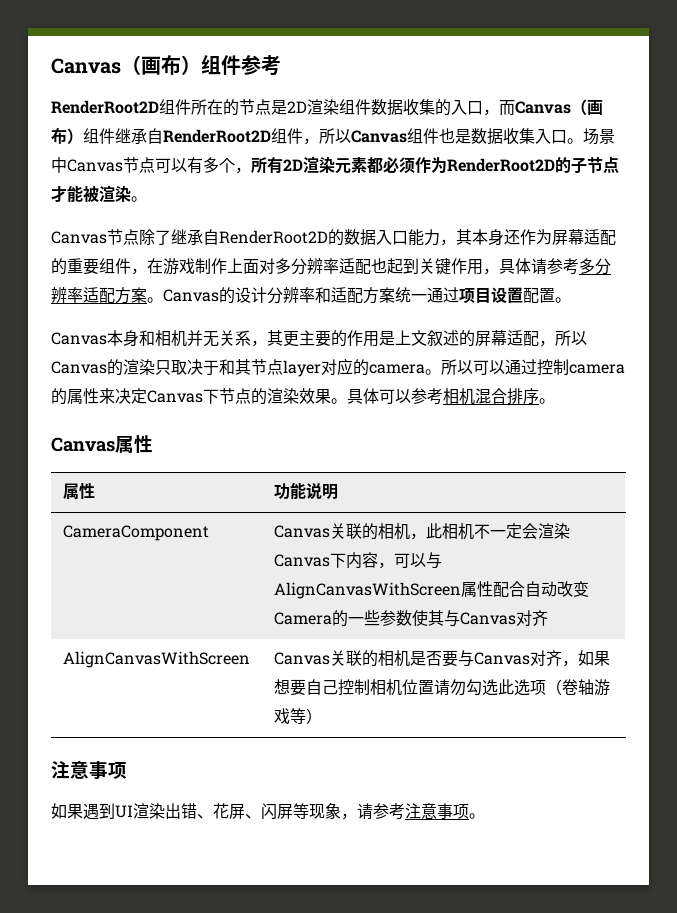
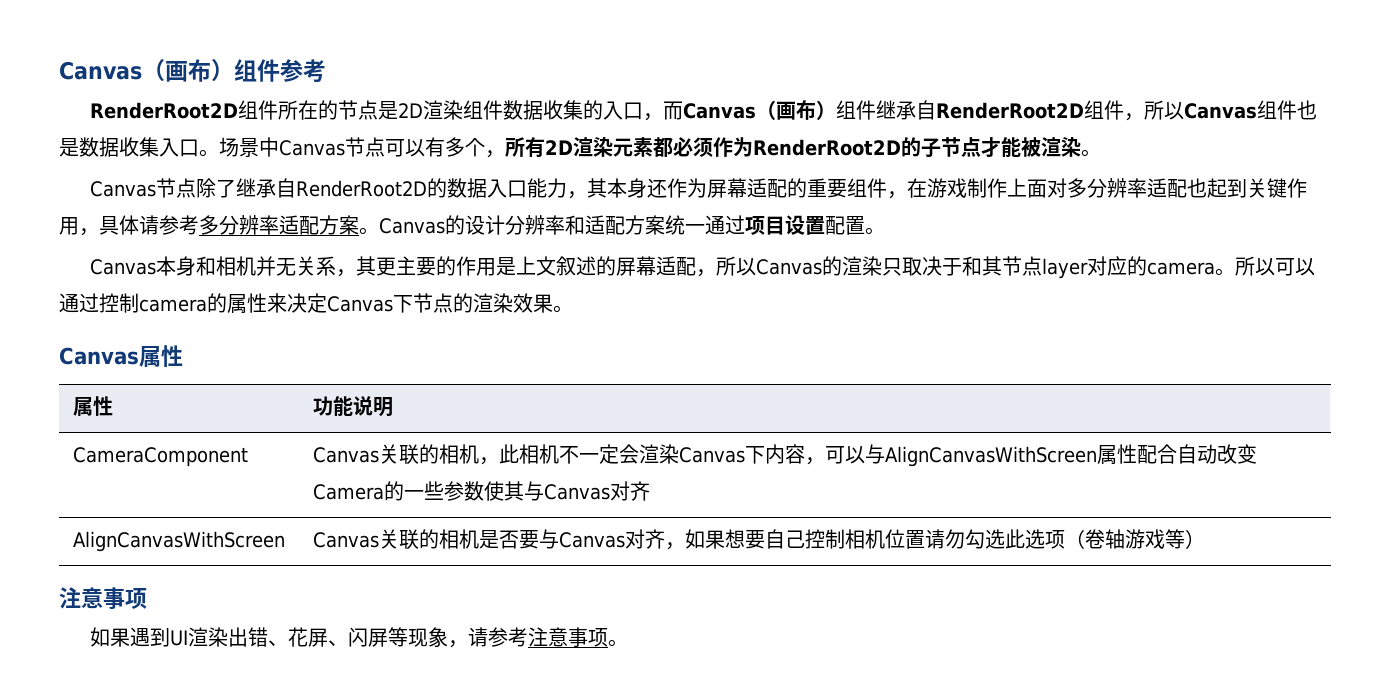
[347,388,555,405] 具体可以参考相机混合排序。 -> (573, 309) none

